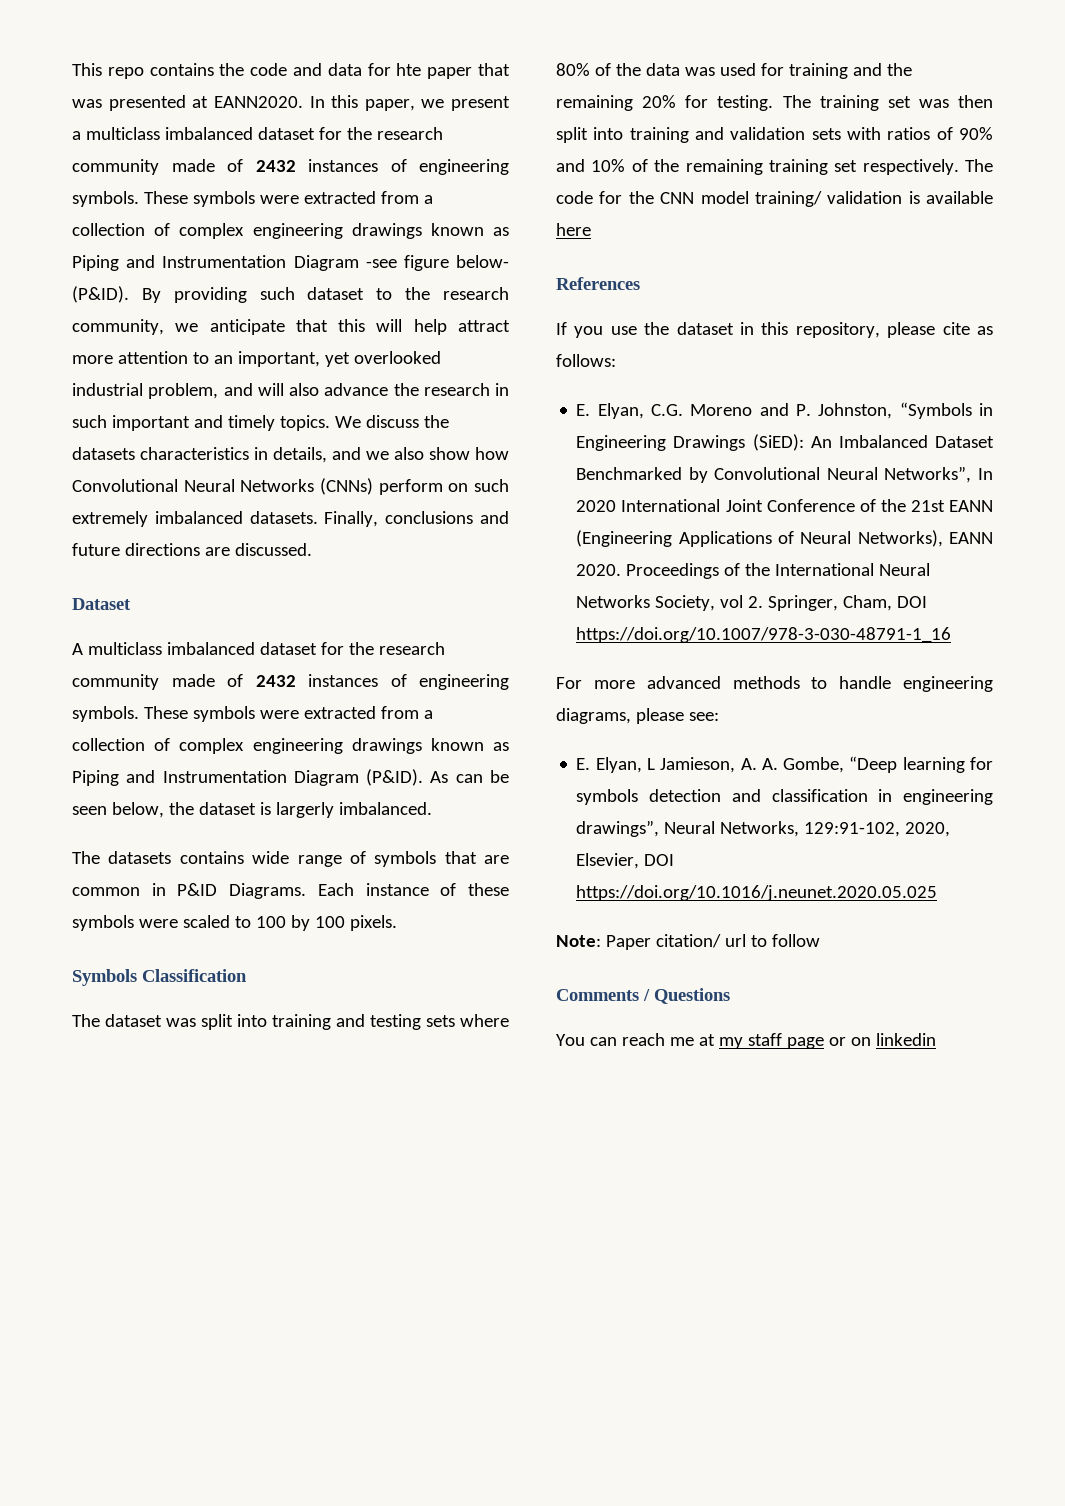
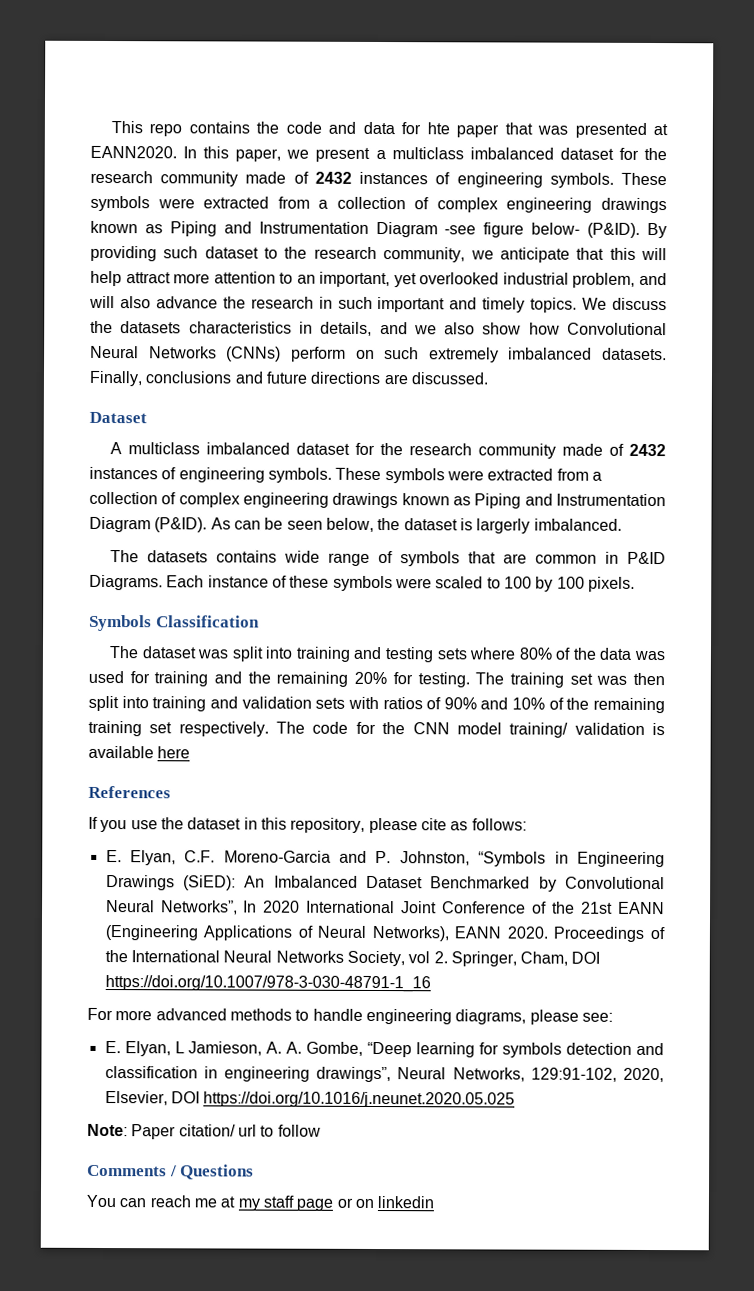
[651,404,753,416] C.G. Moreno -> [184,850,331,863] C.F. Moreno-Garcia

